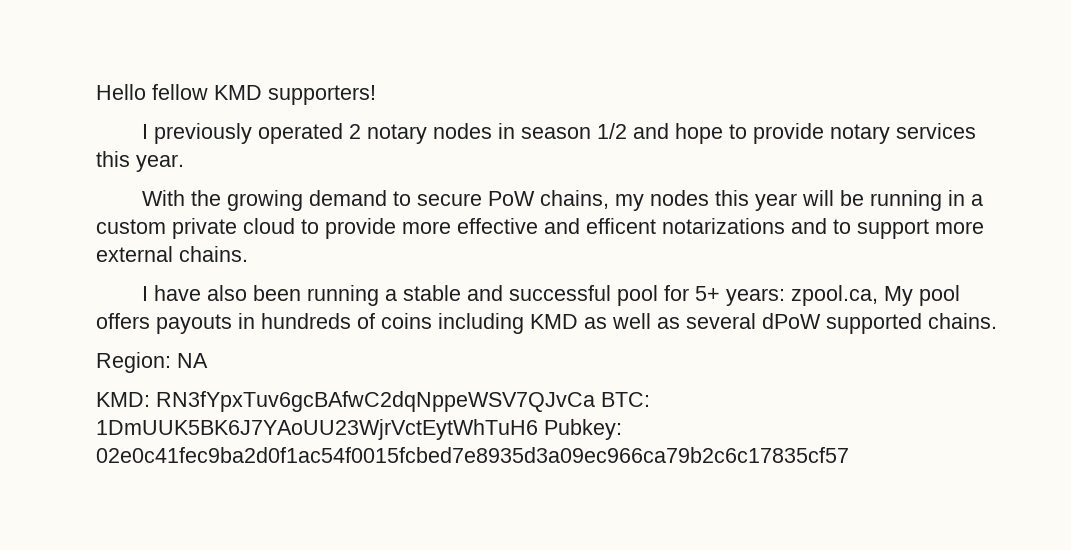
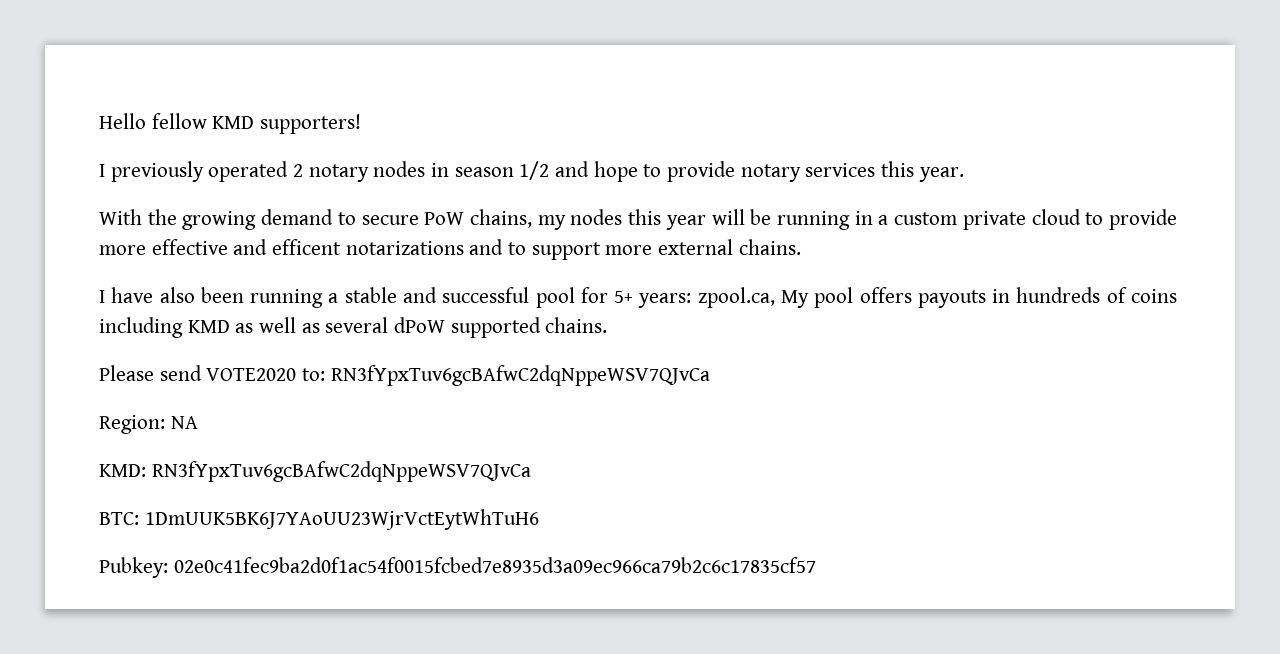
(997, 321) none -> [99,365,710,386] // Please send VOTE2020 to: RN3fYpxTuv6gcBAfwC2dqNppeWSV7QJvCa
(595, 401) none -> (531, 471) //
(538, 429) none -> (539, 519) //

